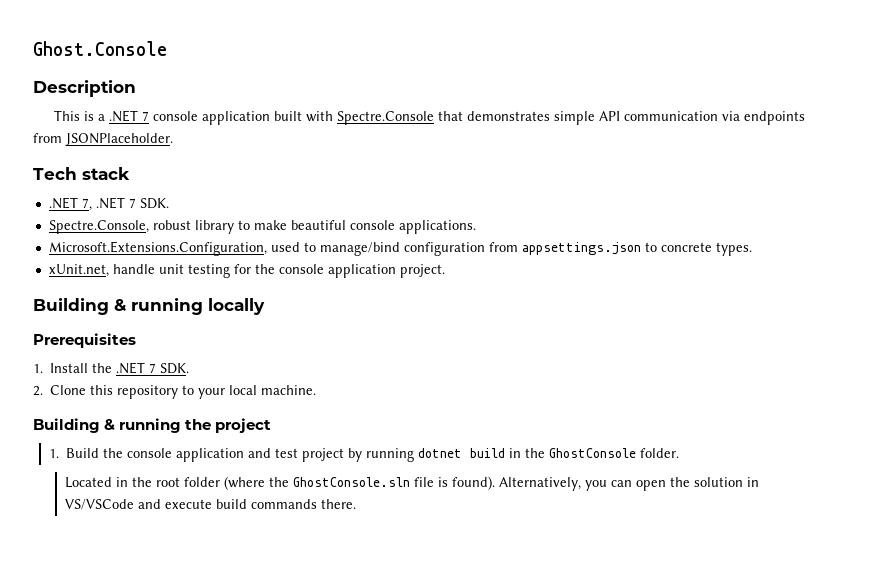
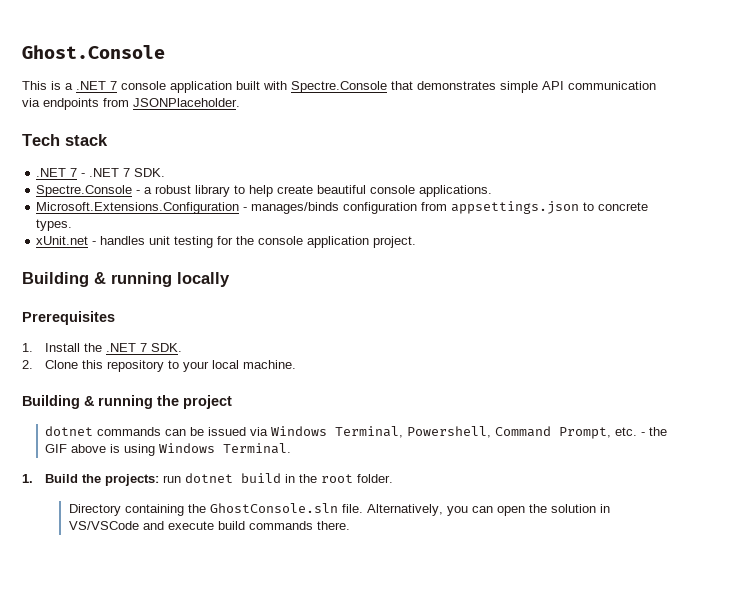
[33,80,136,97] // Description -> (165, 52) none
[81,197,169,211] [48,220,149,234] 7, .NET 7 SDK. // Spectre.Console, -> [70,168,166,177] [36,185,153,197] 7 - .NET 7 SDK. // Spectre.Console - a
[253,220,287,230] make -> [249,185,314,197] help create
[48,241,400,256] Microsoft.Extensions.Configuration, used to manage/bind -> [36,202,340,214] Microsoft.Extensions.Configuration - manages/binds
[48,264,155,277] xUnit.net, handle -> [36,236,146,245] xUnit.net - handles
[49,448,415,462] 1. Build the console application and test project by running -> [45,426,668,439] [45,443,292,456] [22,474,182,486] dotnet commands can be issued via Windows Terminal, Powershell, Command Prompt, etc. - the GIF above is using Windows Terminal. // 1. Build the projects: run
[549,448,637,458] GhostConsole -> [321,474,354,483] root
[65,476,496,490] Located in the root folder (where the GhostConsole.sln file is found). -> [68,503,363,516] Directory containing the GhostConsole.sln file.

